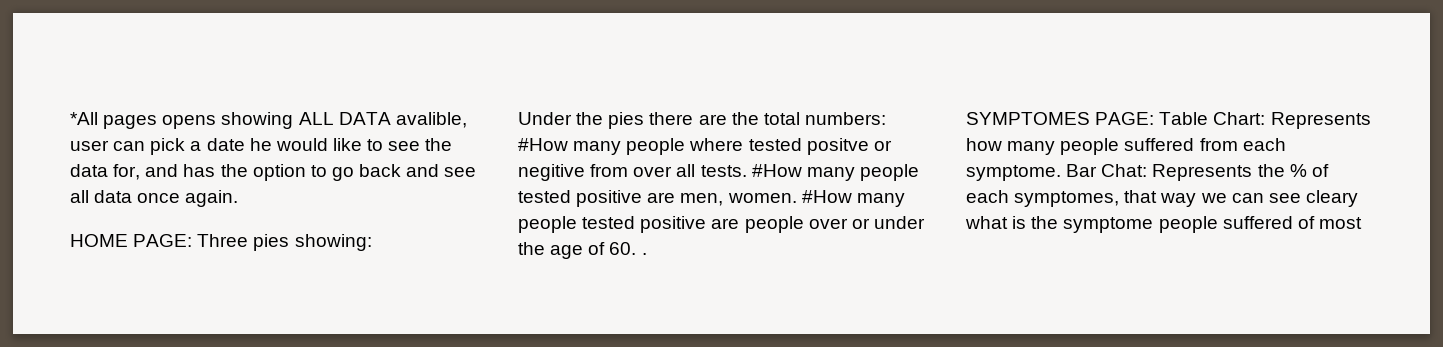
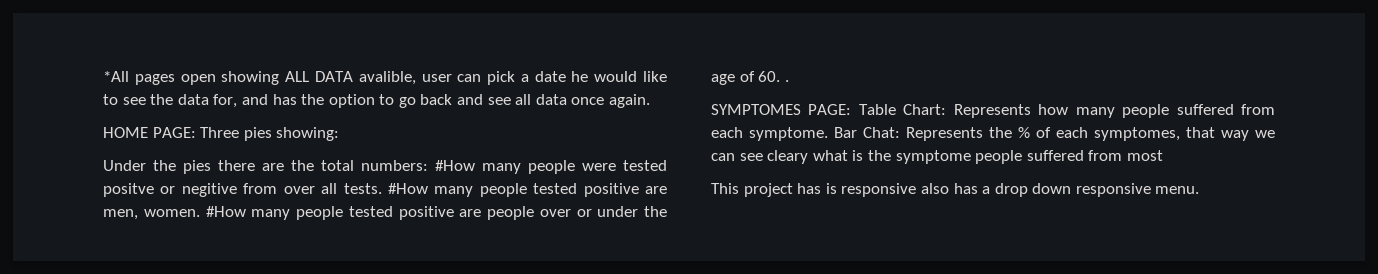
[162,115,217,129] opens -> [180,74,216,85] open
[689,138,744,151] where -> [582,163,616,171] were
[1297,216,1315,229] of -> [1088,150,1123,161] from
(1362, 223) none -> [711,183,1200,197] // This project has is responsive also has a drop down responsive menu.

